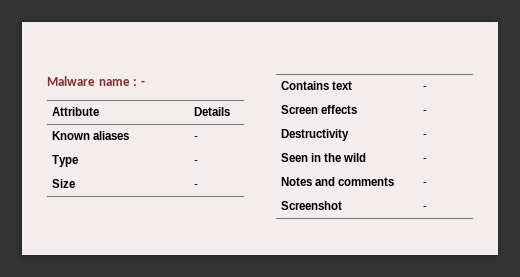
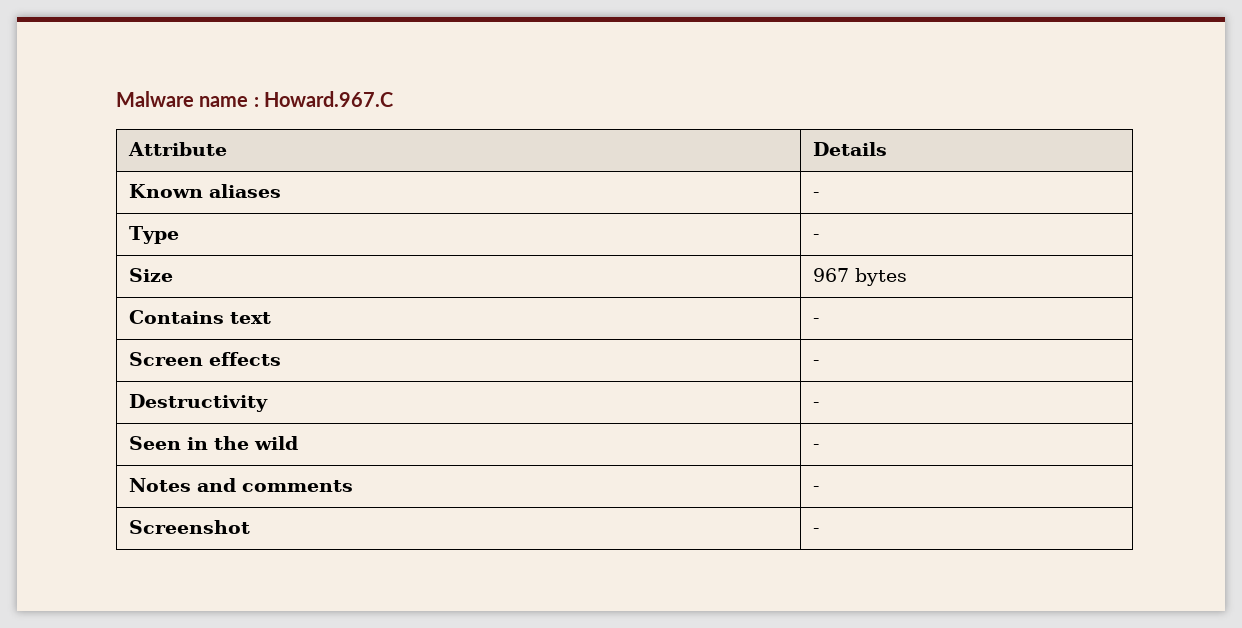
[140,80,145,86] - -> [264,91,394,107] Howard.967.C
[194,184,199,188] - -> [813,268,908,286] 967 bytes

